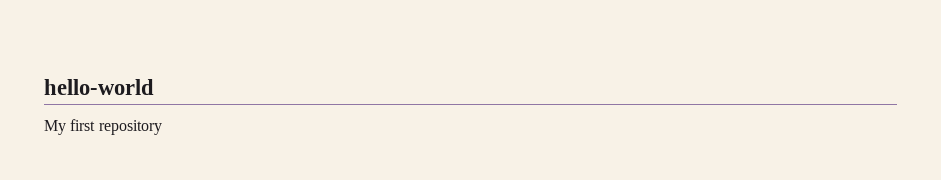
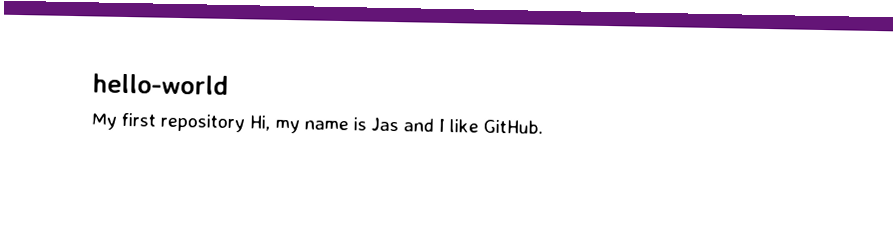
(162, 127) none -> [249,115,544,134] Hi, my name is Jas and I like GitHub.

